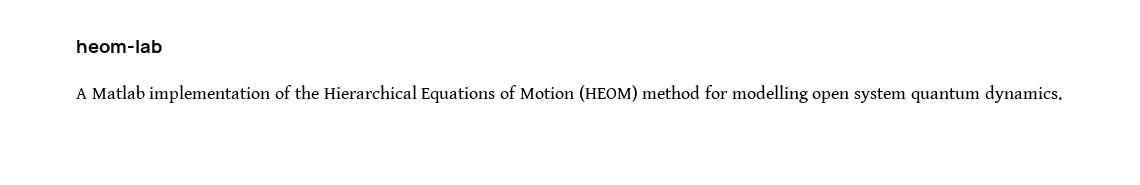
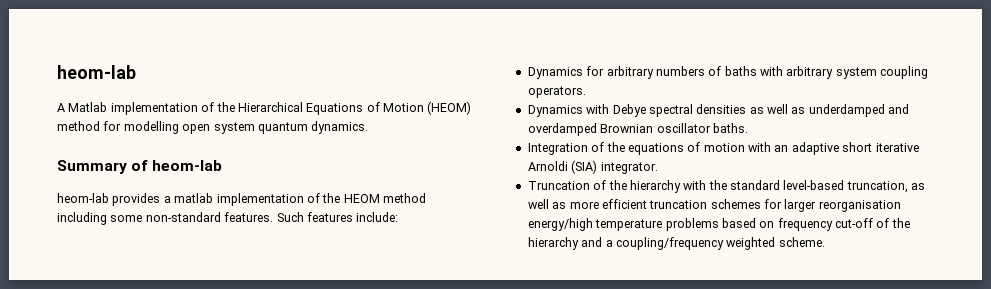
(1062, 94) none -> [57,160,223,174] [57,193,426,206] [57,212,399,225] [527,66,929,79] [527,86,586,98] [527,104,910,117] [527,123,748,136] [527,142,919,155] [527,160,658,174] [527,180,926,193] [527,199,901,212] [527,218,910,231] [527,237,825,250] // Summary of heom-lab // heom-lab provides a matlab implementation of the HEOM method including some non-standard features. Such features include: // Dynamics for arbitrary numbers of baths with arbitrary system coupling operators. // Dynamics with Debye spectral densities as well as underdamped and overdamped Brownian oscillator baths. // Integration of the equations of motion with an adaptive short iterative Arnoldi (SIA) integrator. // Truncation of the hierarchy with the standard level-based truncation, as well as more efficient truncation schemes for larger reorganisation energy/high temperature problems based on frequency cut-off of the hierarchy and a coupling/frequency weighted scheme.

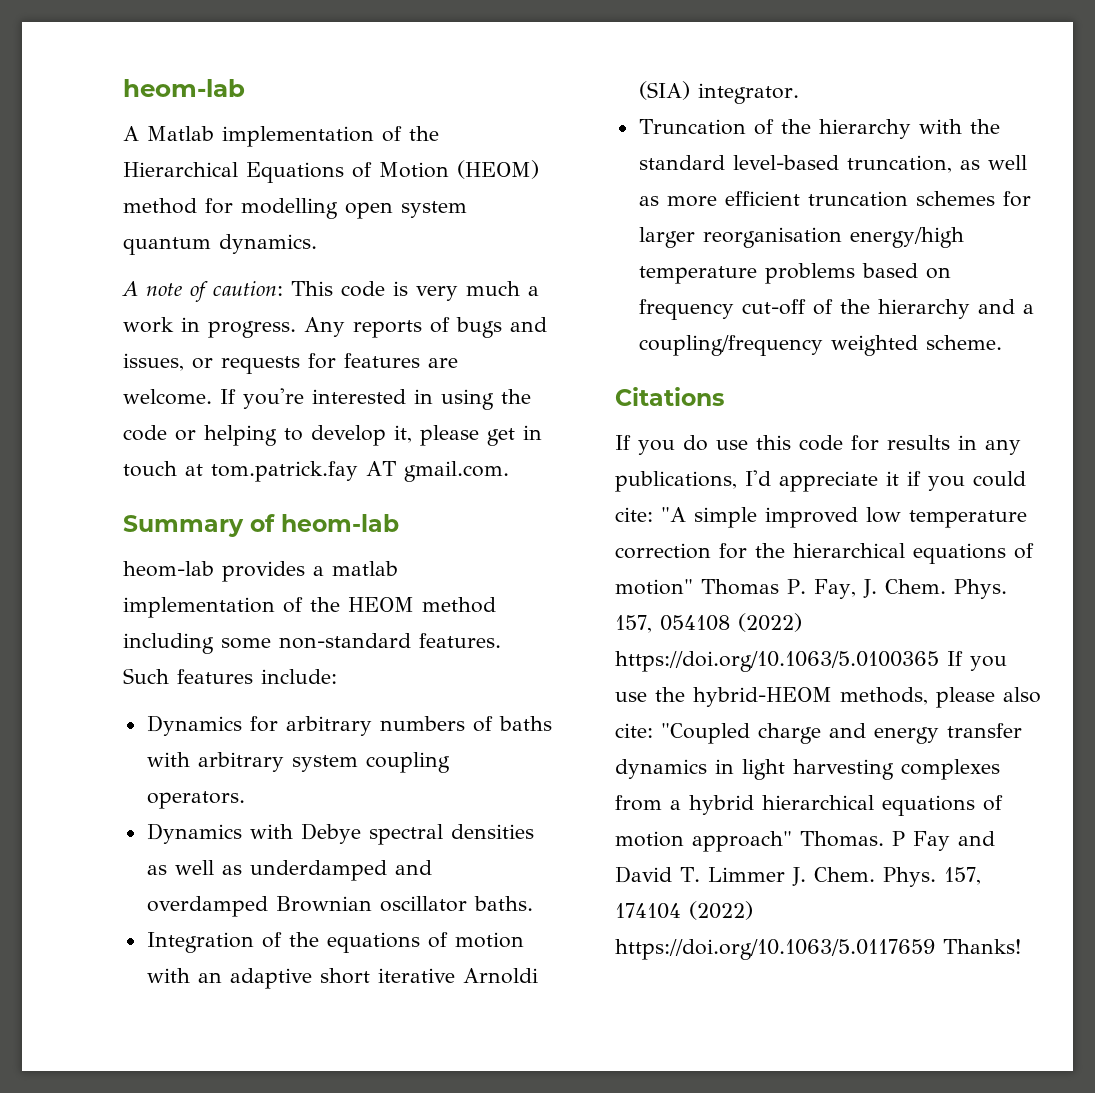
(369, 127) none -> [122,281,539,302] [123,317,547,338] [123,353,458,374] [123,388,531,410] [123,425,542,446] [123,461,509,482] // A note of caution: This code is very much a work in progress. Any reports of bugs and issues, or requests for features are welcome. If you're interested in using the code or helping to develop it, please get in touch at tom.patrick.fay AT gmail.com.
(825, 242) none -> [615,387,724,406] [615,435,1021,455] [615,470,1026,492] [615,507,1027,528] [615,543,1034,564] [615,579,1007,599] [615,613,802,633] [615,651,1007,672] [615,687,1041,708] [615,723,1022,744] [615,759,1000,780] [615,795,1003,816] [615,831,995,852] [615,866,981,887] [615,901,753,920] [615,939,1021,960] // Citations // If you do use this code for results in any publications, I'd appreciate it if you could cite: "A simple improved low temperature correction for the hierarchical equations of motion" Thomas P. Fay, J. Chem. Phys. 157, 054108 (2022) https://doi.org/10.1063/5.0100365 If you use the hybrid-HEOM methods, please also cite: "Coupled charge and energy transfer dynamics in light harvesting complexes from a hybrid hierarchical equations of motion approach" Thomas. P Fay and David T. Limmer J. Chem. Phys. 157, 174104 (2022) https://doi.org/10.1063/5.0117659 Thanks!

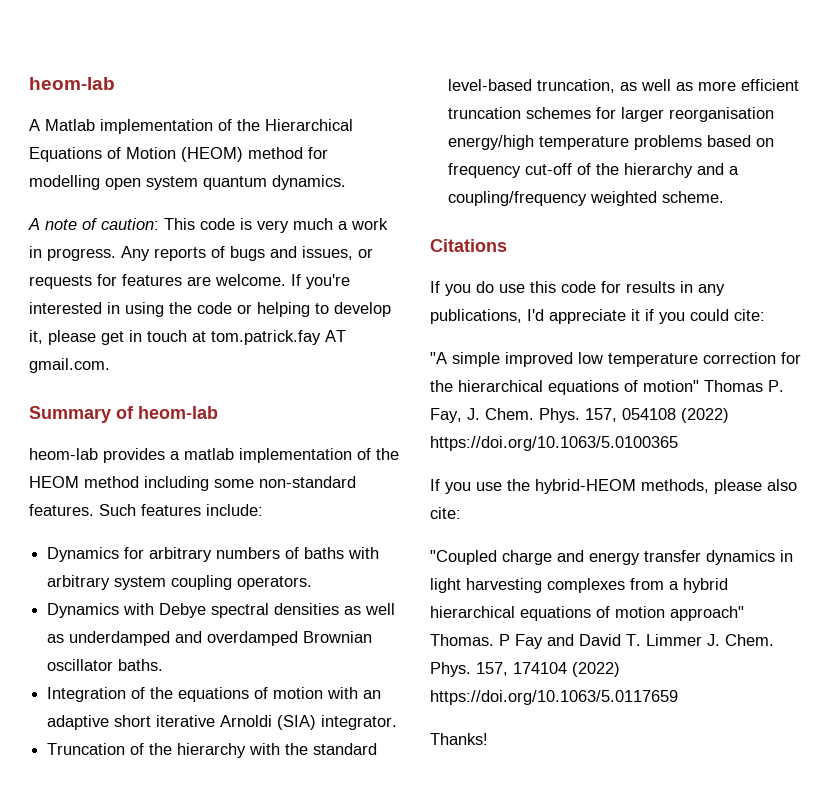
(653, 514) none -> (765, 315) //
(939, 661) none -> (678, 443) //
(653, 730) none -> (461, 513) //
(935, 949) none -> (678, 697) //

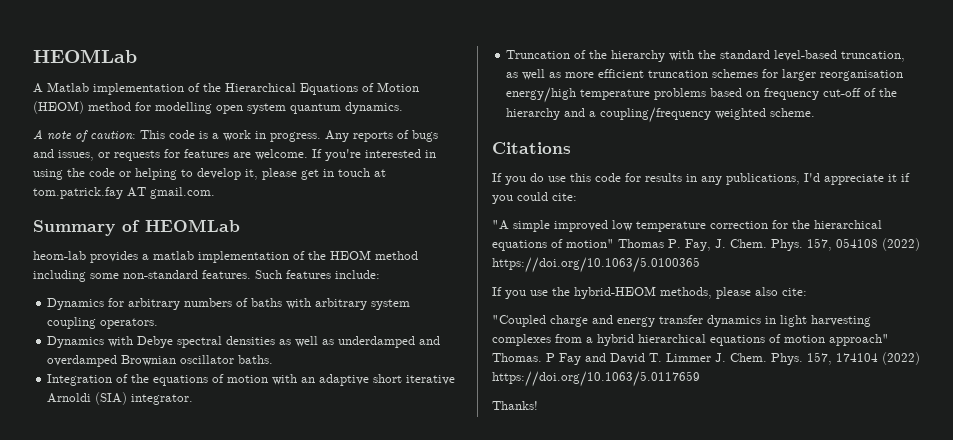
[29,77,115,90] heom-lab -> [33,49,137,63] HEOMLab
[257,218,333,233] very much -> (208, 135) none
[138,406,218,419] heom-lab -> [145,219,240,232] HEOMLab

